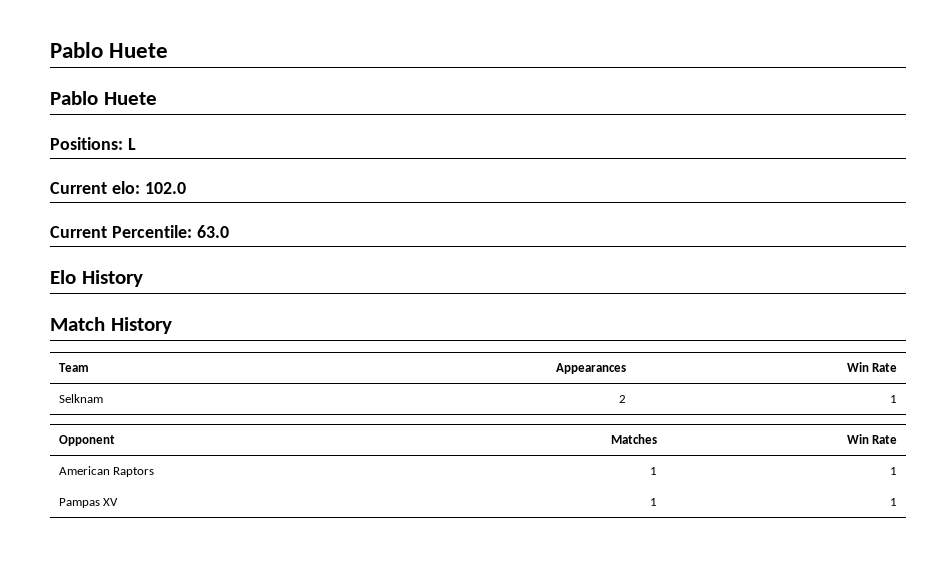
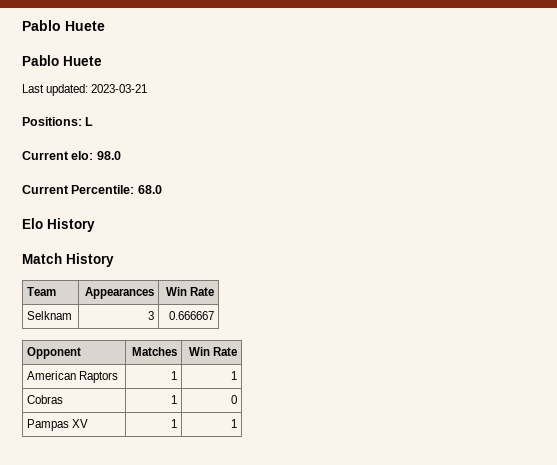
(157, 98) none -> [22,84,148,96] // Last updated: 2023-03-21
[144,182,186,194] 102.0 -> [96,151,121,160] 98.0
[196,225,229,238] 63.0 -> [137,185,162,194] 68.0
[619,395,627,403] [890,395,898,403] 2 | 1 -> [147,311,154,320] [168,311,214,320] 3 | 0.666667
(898, 471) none -> [27,395,64,404] [170,395,177,404] [230,395,237,404] // Cobras | 1 | 0

